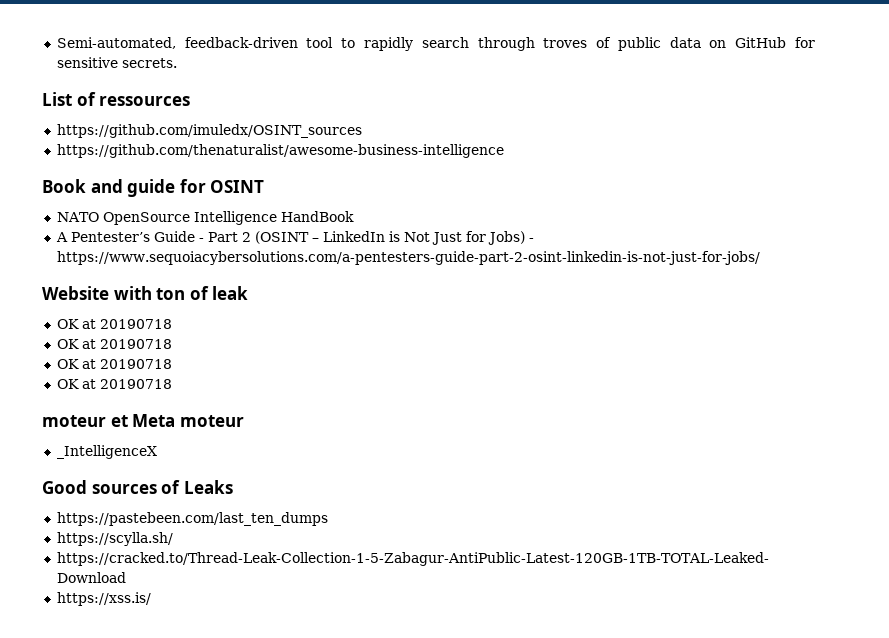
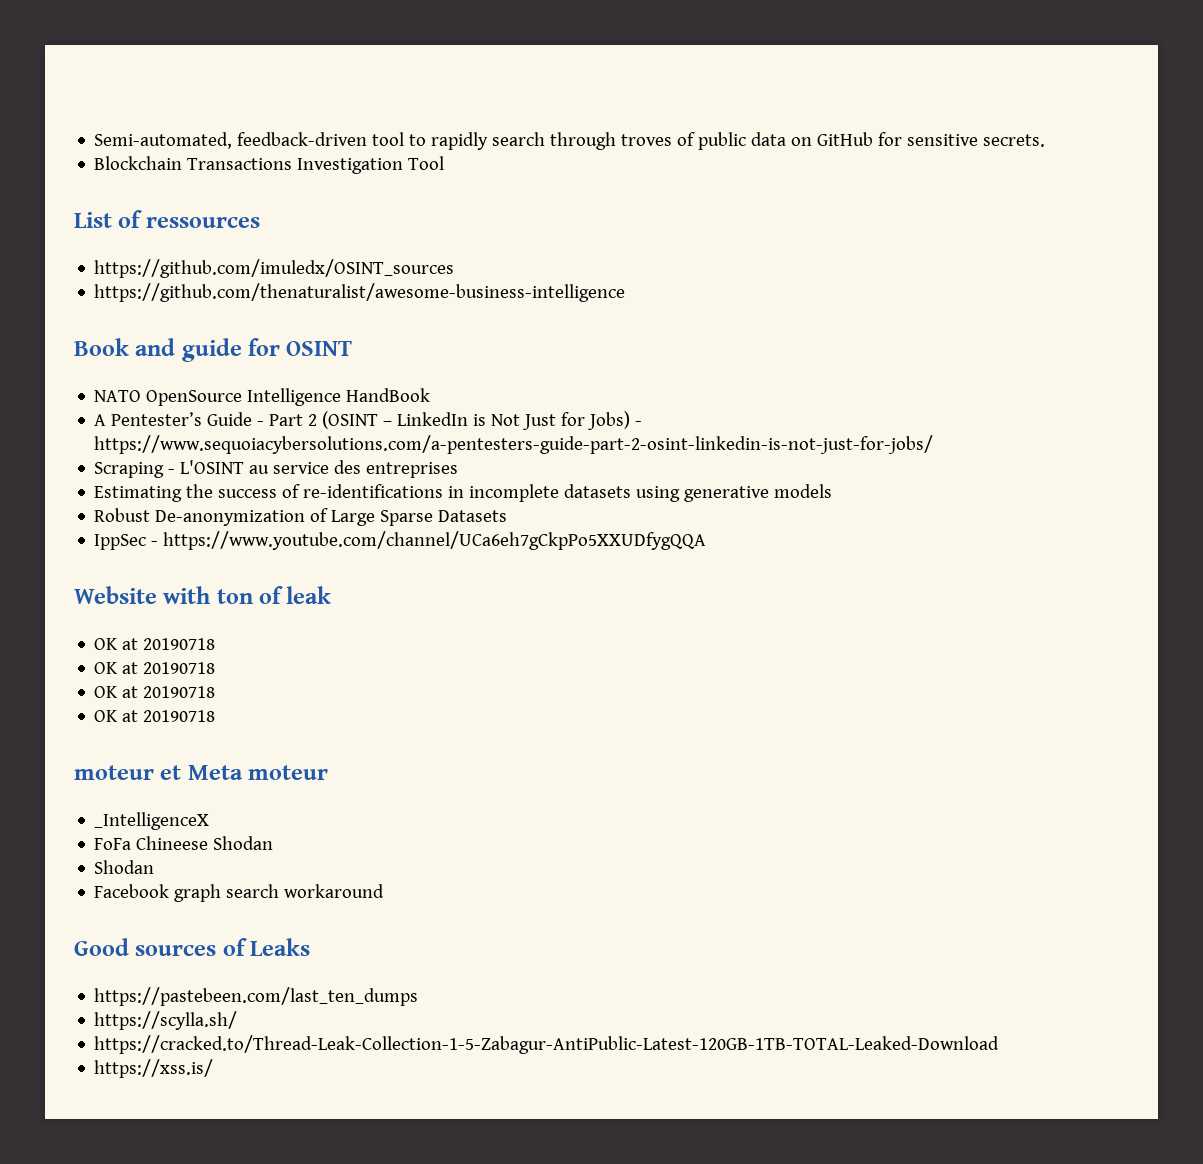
(177, 63) none -> [94,156,445,174] // Blockchain Transactions Investigation Tool
(760, 258) none -> [94,460,459,478] [94,484,833,502] [94,508,508,526] [94,531,707,550] // Scraping - L'OSINT au service des entreprises // Estimating the success of re-identifications in incomplete datasets using generative models // Robust De-anonymization of Large Sparse Datasets // IppSec - https://www.youtube.com/channel/UCa6eh7gCkpPo5XXUDfygQQA
(157, 452) none -> [94,836,274,850] [94,860,155,874] [94,884,385,902] // FoFa Chineese Shodan // Shodan // Facebook graph search workaround

